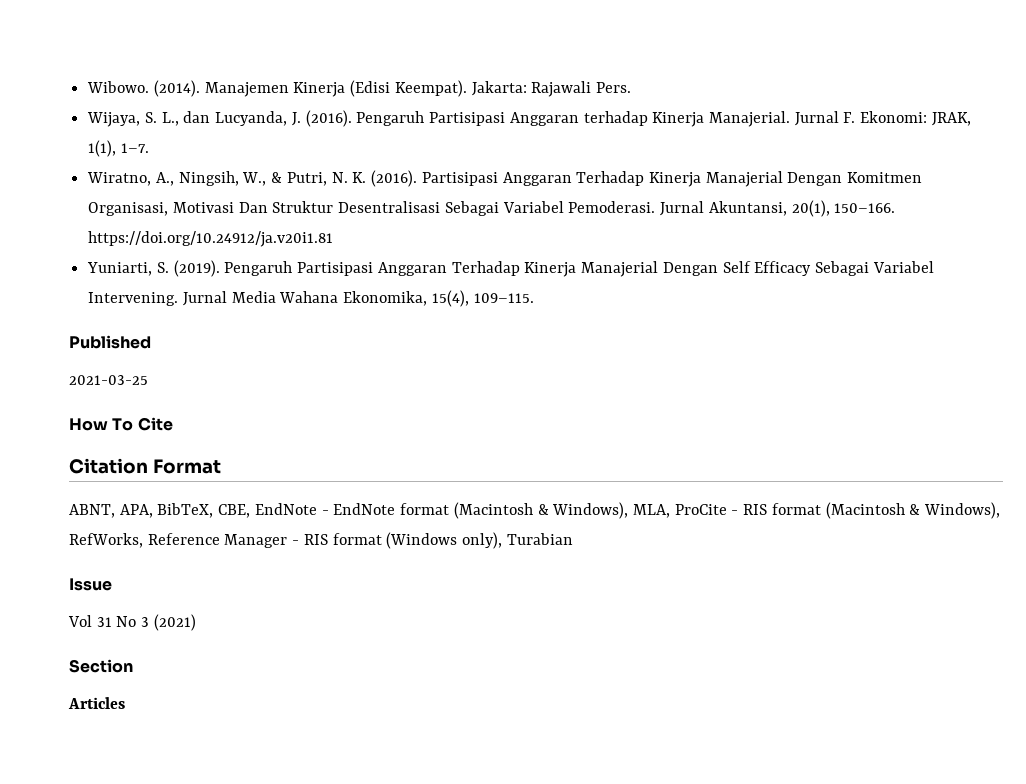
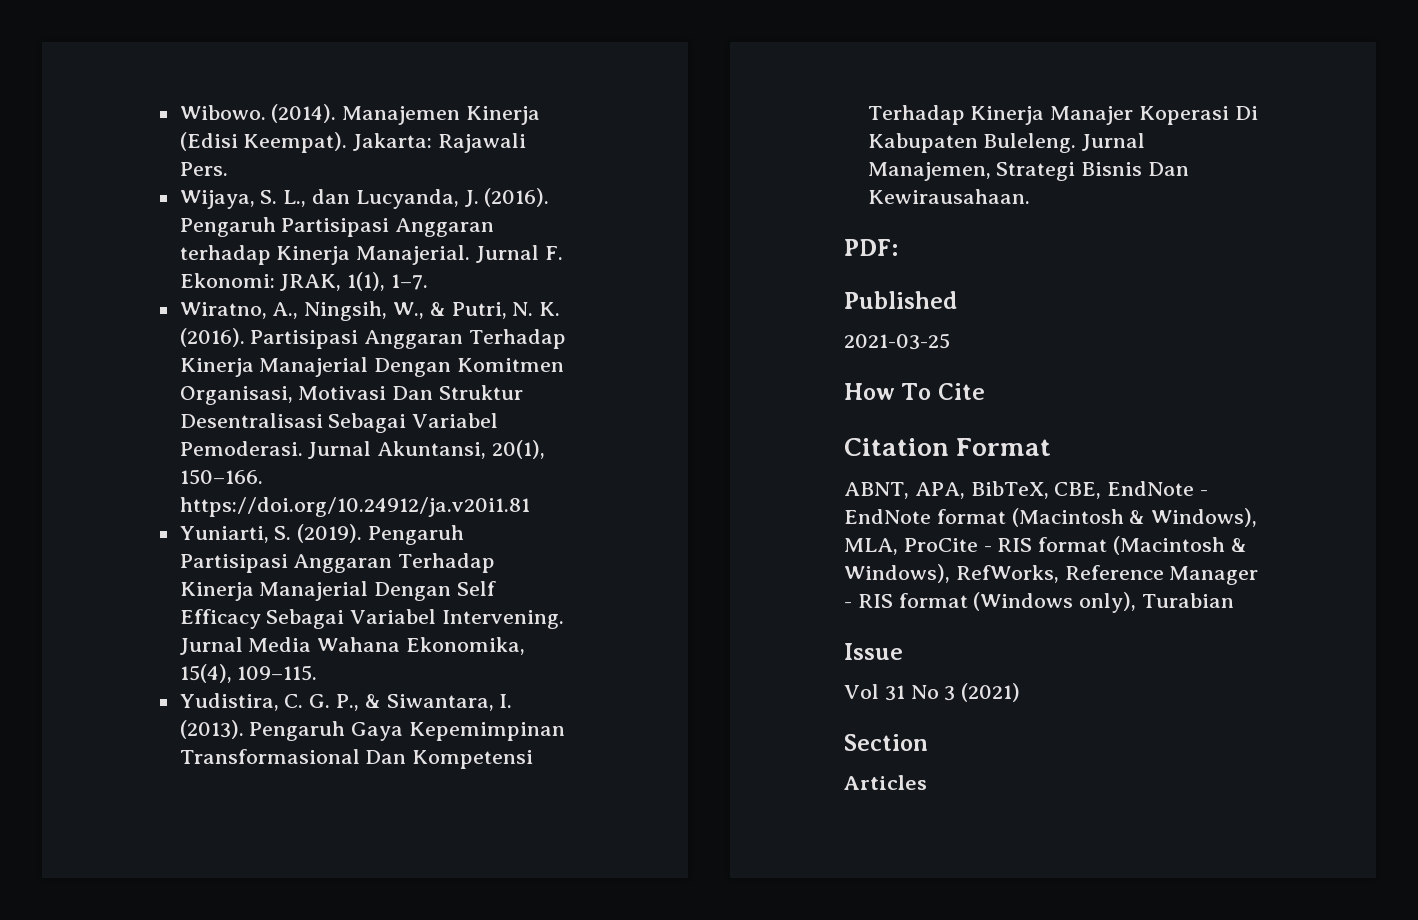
(534, 298) none -> [179,693,513,711] [179,720,566,741] [179,749,534,769] [867,105,1258,125] [867,133,1146,153] [867,162,1190,181] [867,189,1030,204] [844,239,898,256] // Yudistira, C. G. P., & Siwantara, I. (2013). Pengaruh Gaya Kepemimpinan Transformasional Dan Kompetensi Terhadap Kinerja Manajer Koperasi Di Kabupaten Buleleng. Jurnal Manajemen, Strategi Bisnis Dan Kewirausahaan. // PDF:

